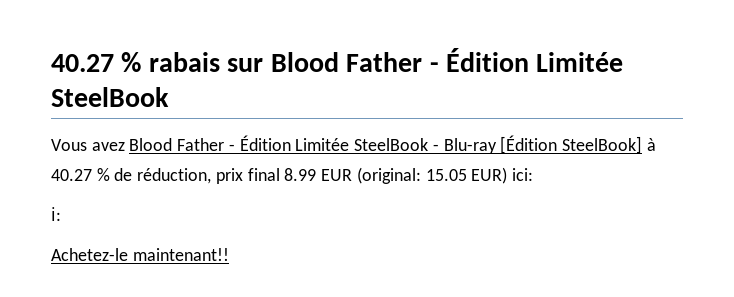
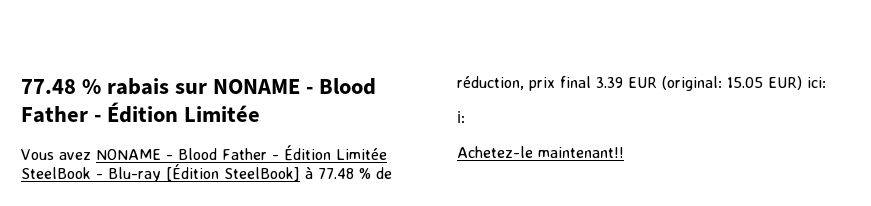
[51,54,114,72] 40.27 -> [21,79,76,94] 77.48
[270,48,624,72] [51,87,169,107] Blood Father - Édition Limitée SteelBook -> [213,78,377,95] [21,102,261,123] NONAME - Blood Father - Édition Limitée
(125, 146) none -> [96,149,173,160] NONAME -
[51,169,92,181] 40.27 -> [318,168,354,179] 77.48
[284,168,317,181] 8.99 -> [596,77,623,88] 3.39

